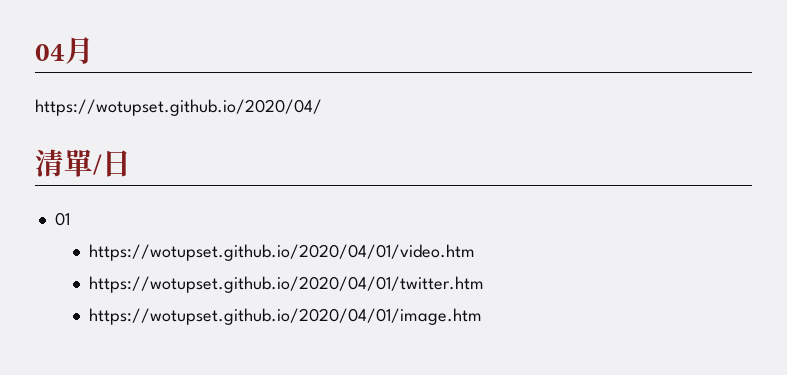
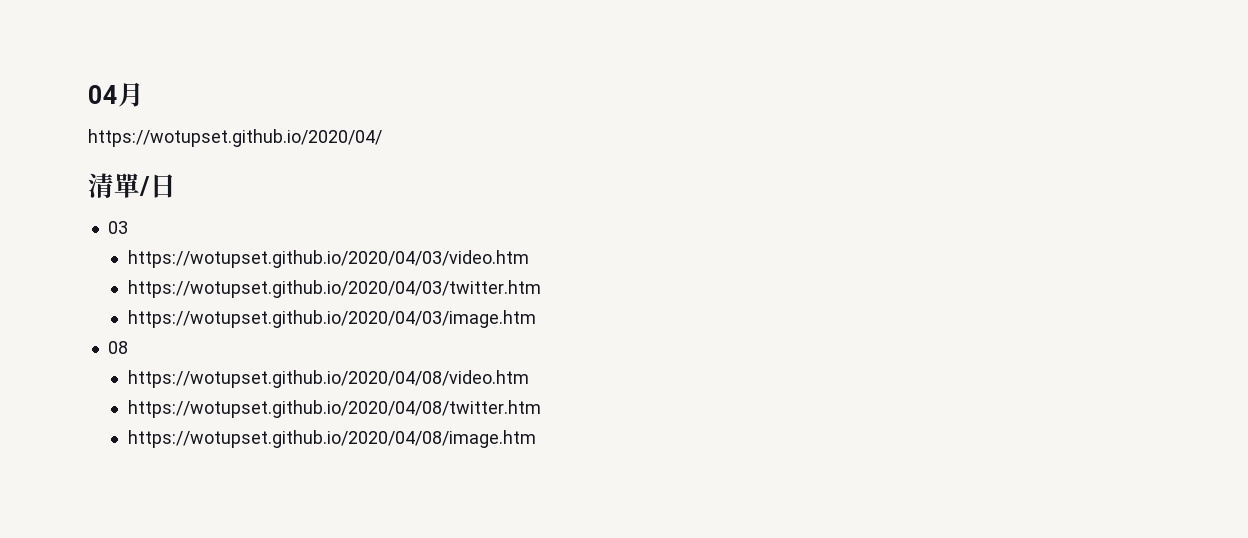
[54,212,70,226] [88,244,475,261] [88,276,484,293] [88,308,482,325] 01 // https://wotupset.github.io/2020/04/01/video.htm // https://wotupset.github.io/2020/04/01/twitter.htm // https://wotupset.github.io/2020/04/01/image.htm -> [107,221,128,234] [127,250,529,268] [127,280,541,298] [127,310,536,328] [107,341,128,354] [127,370,529,388] [127,400,541,418] [127,430,536,448] 03 // https://wotupset.github.io/2020/04/03/video.htm // https://wotupset.github.io/2020/04/03/twitter.htm // https://wotupset.github.io/2020/04/03/image.htm // 08 // https://wotupset.github.io/2020/04/08/video.htm // https://wotupset.github.io/2020/04/08/twitter.htm // https://wotupset.github.io/2020/04/08/image.htm

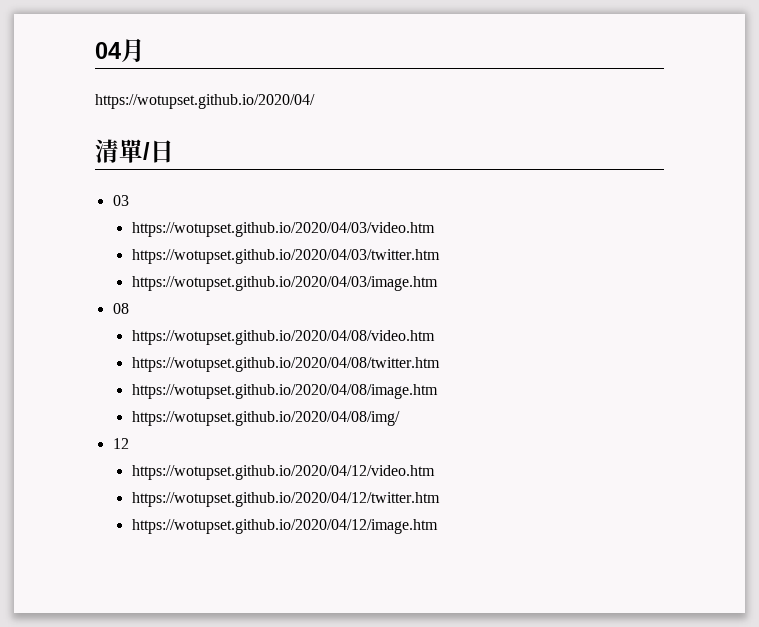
(536, 439) none -> [131,411,400,426] [112,438,129,449] [131,465,435,480] [131,492,440,507] [131,519,438,534] // https://wotupset.github.io/2020/04/08/img/ // 12 // https://wotupset.github.io/2020/04/12/video.htm // https://wotupset.github.io/2020/04/12/twitter.htm // https://wotupset.github.io/2020/04/12/image.htm

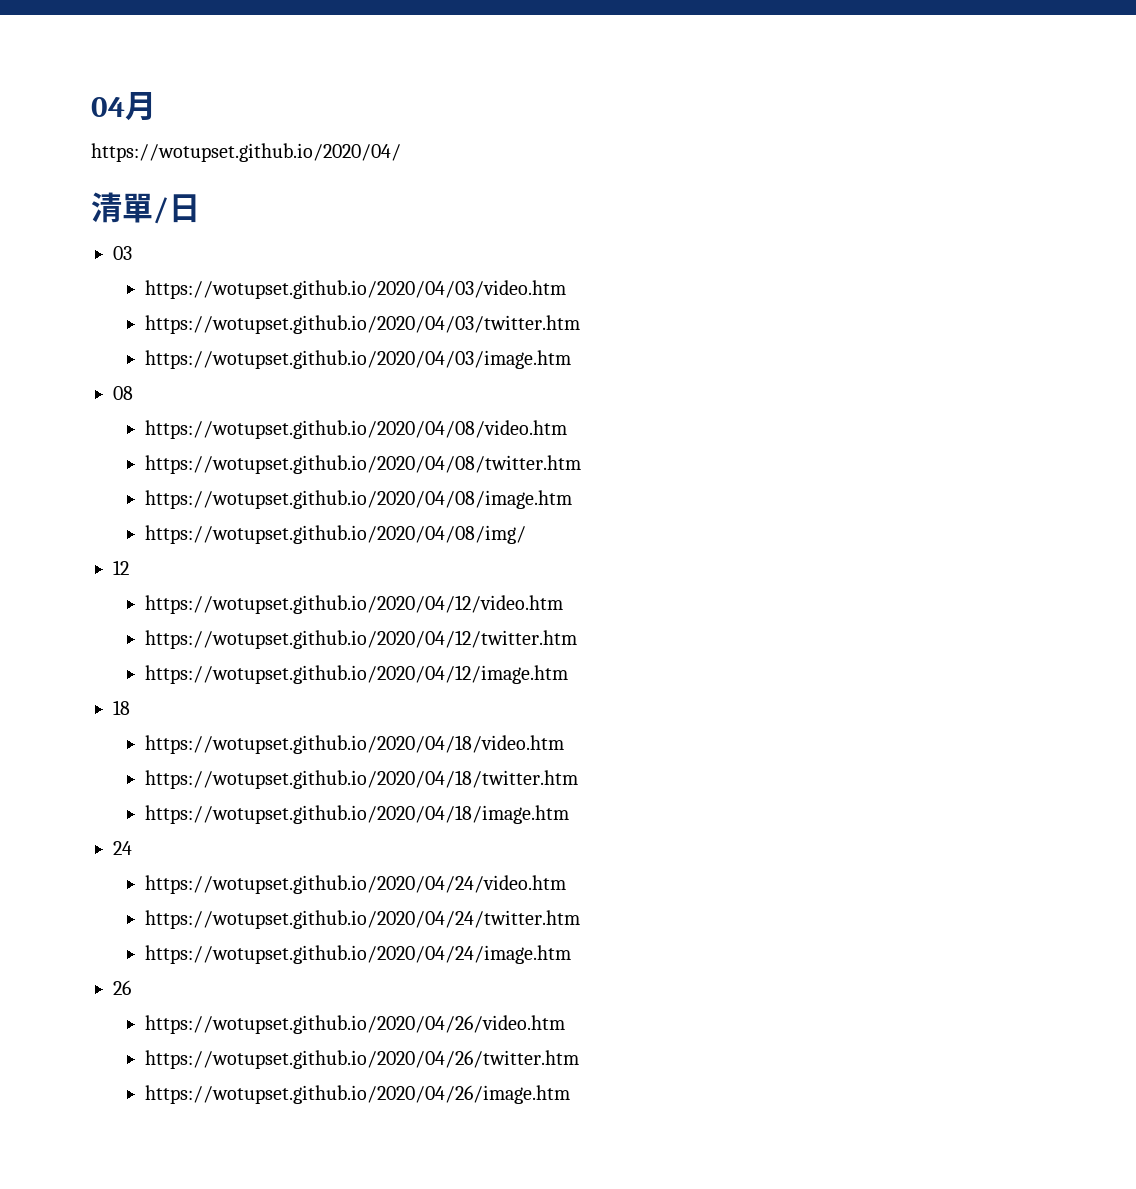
(438, 526) none -> [113,700,130,715] [144,735,564,754] [144,770,578,789] [144,805,569,824] [113,841,132,855] [144,875,566,894] [144,910,580,929] [144,945,571,964] [113,980,131,995] [144,1015,565,1034] [144,1050,579,1069] [144,1085,570,1104] // 18 // https://wotupset.github.io/2020/04/18/video.htm // https://wotupset.github.io/2020/04/18/twitter.htm // https://wotupset.github.io/2020/04/18/image.htm // 24 // https://wotupset.github.io/2020/04/24/video.htm // https://wotupset.github.io/2020/04/24/twitter.htm // https://wotupset.github.io/2020/04/24/image.htm // 26 // https://wotupset.github.io/2020/04/26/video.htm // https://wotupset.github.io/2020/04/26/twitter.htm // https://wotupset.github.io/2020/04/26/image.htm

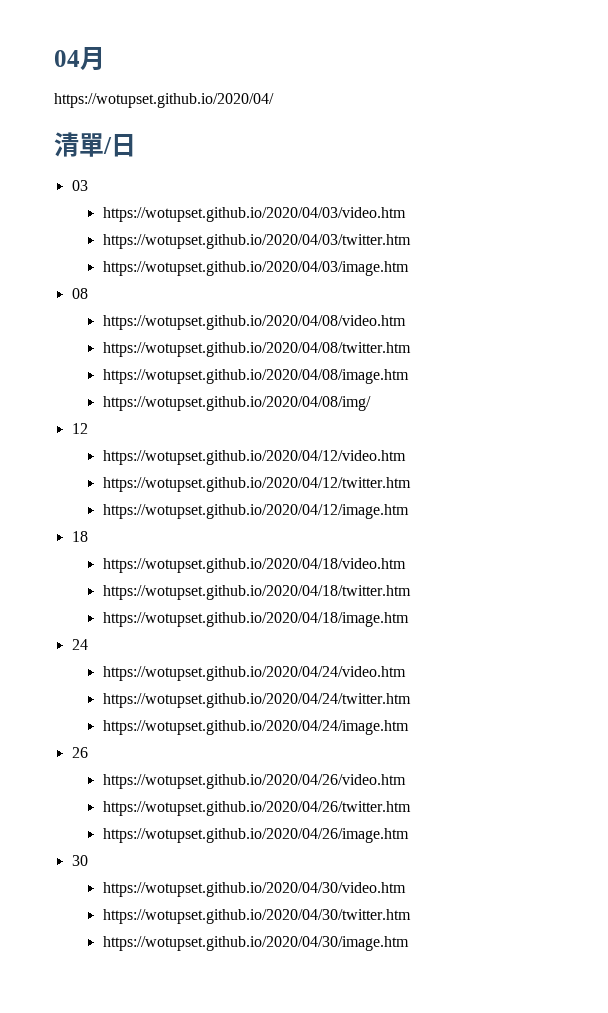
(570, 1094) none -> [71,855,88,866] [102,882,406,897] [102,909,411,924] [102,936,409,951] // 30 // https://wotupset.github.io/2020/04/30/video.htm // https://wotupset.github.io/2020/04/30/twitter.htm // https://wotupset.github.io/2020/04/30/image.htm

